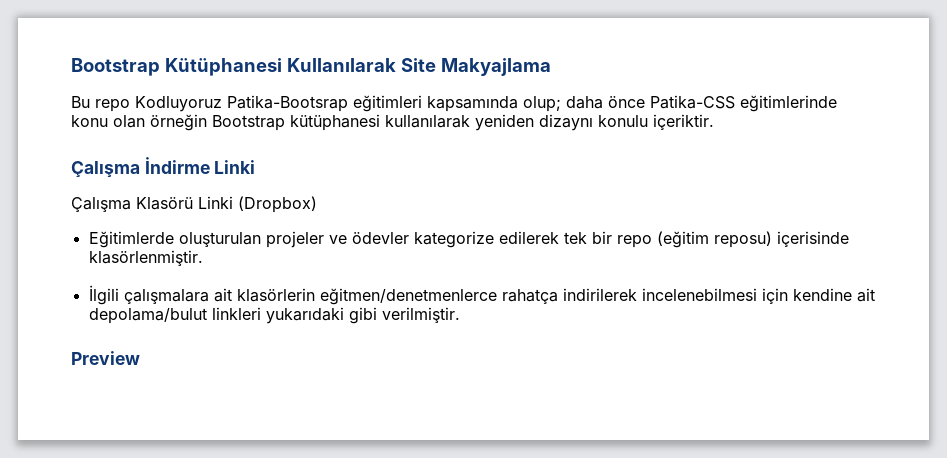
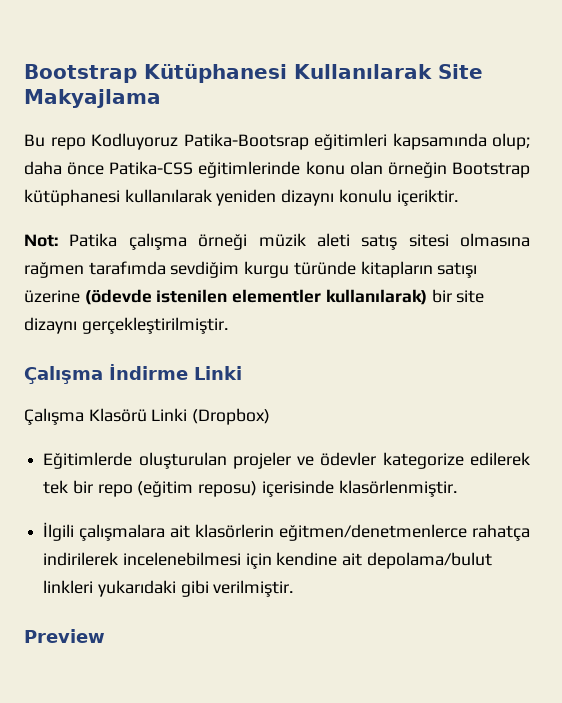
(714, 122) none -> [24,233,530,250] [24,261,478,278] [24,289,485,305] [24,317,228,334] // Not: Patika çalışma örneği müzik aleti satış sitesi olmasına rağmen tarafımda sevdiğim kurgu türünde kitapların satışı üzerine (ödevde istenilen elementler kullanılarak) bir site dizaynı gerçekleştirilmiştir.

